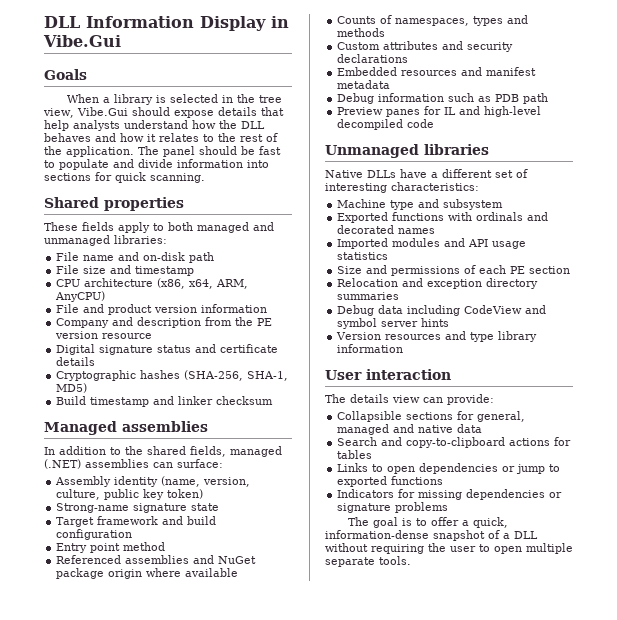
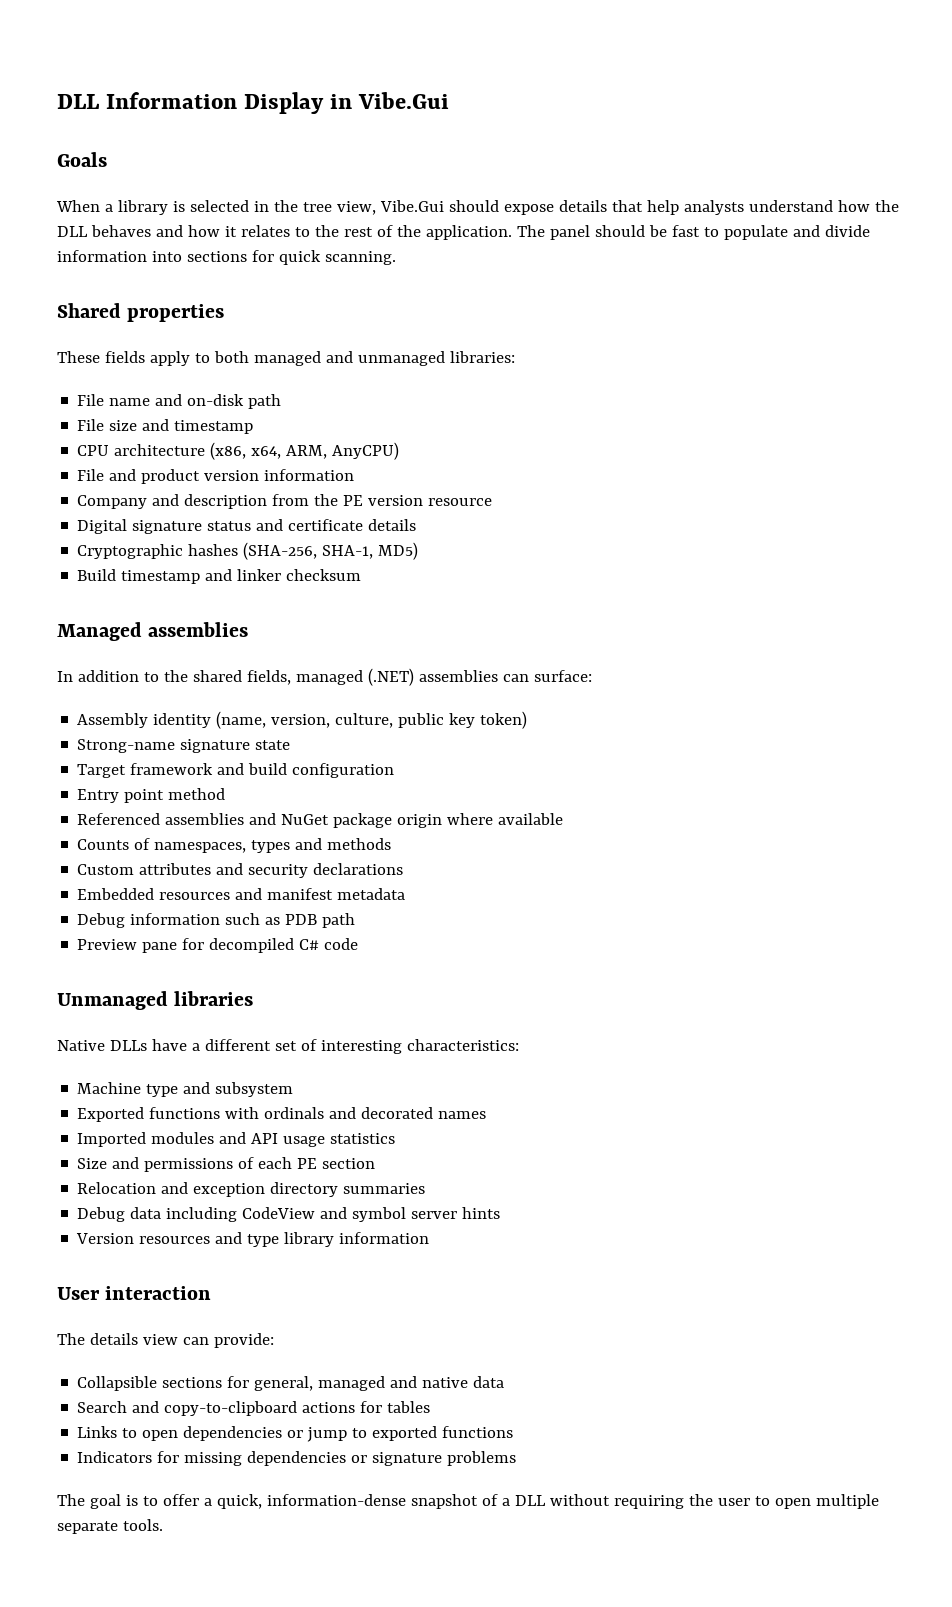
[386,106,542,117] [337,119,404,130] panes for IL and high-level decompiled -> [142,938,320,953] pane for decompiled C#

